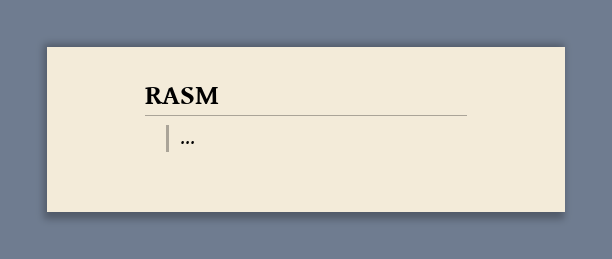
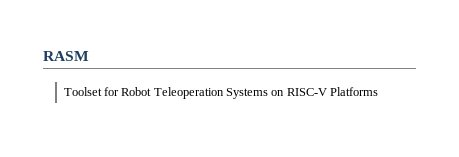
[179,141,195,144] ... -> [63,87,379,99] Toolset for Robot Teleoperation Systems on RISC-V Platforms

